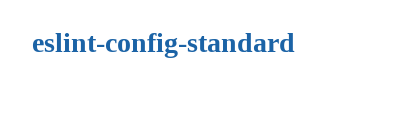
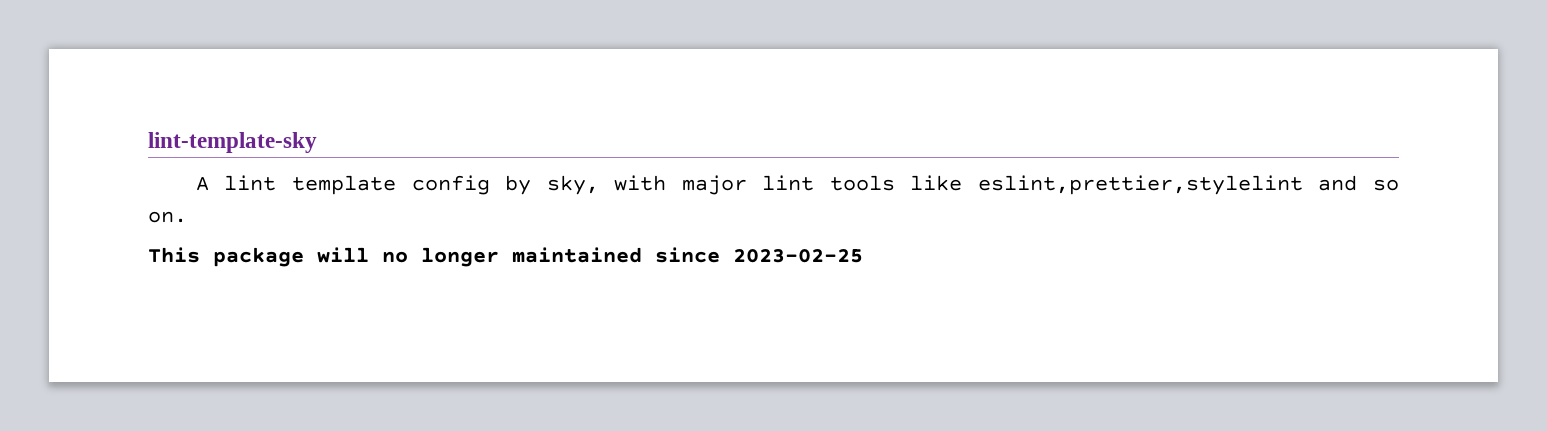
[32,33,295,58] eslint-config-standard -> [148,132,317,153] [195,175,1399,195] [148,211,187,223] [148,247,863,267] lint-template-sky // A lint template config by sky, with major lint tools like eslint,prettier,stylelint and so on. // This package will no longer maintained since 2023-02-25

